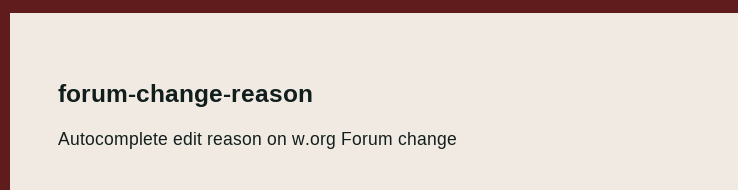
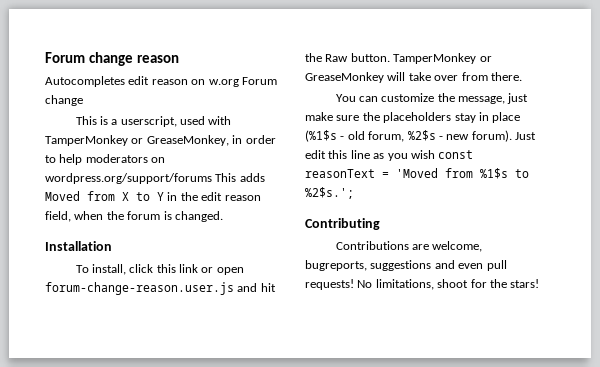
[58,84,313,107] [58,132,168,149] forum-change-reason // Autocomplete -> [45,52,179,66] [45,76,125,87] Forum change reason // Autocompletes
(457, 140) none -> [75,116,232,127] [45,135,276,146] [45,154,166,165] [45,173,265,184] [45,191,261,201] [45,211,223,222] [45,241,112,251] [75,264,244,275] [45,282,276,295] [305,53,492,64] [305,72,522,83] [335,93,529,104] [305,112,521,123] [305,130,536,142] [305,150,474,161] [305,168,529,179] [305,187,354,199] [305,218,380,230] [335,241,483,252] [305,260,507,271] [305,279,540,290] // This is a userscript, used with TamperMonkey or GreaseMonkey, in order to help moderators on wordpress.org/support/forums This adds Moved from X to Y in the edit reason field, when the forum is changed. // Installation // To install, click this link or open forum-change-reason.user.js and hit the Raw button. TamperMonkey or GreaseMonkey will take over from there. // You can customize the message, just make sure the placeholders stay in place (%1$s - old forum, %2$s - new forum). Just edit this line as you wish const reasonText = 'Moved from %1$s to %2$s.'; // Contributing // Contributions are welcome, bugreports, suggestions and even pull requests! No limitations, shoot for the stars!

